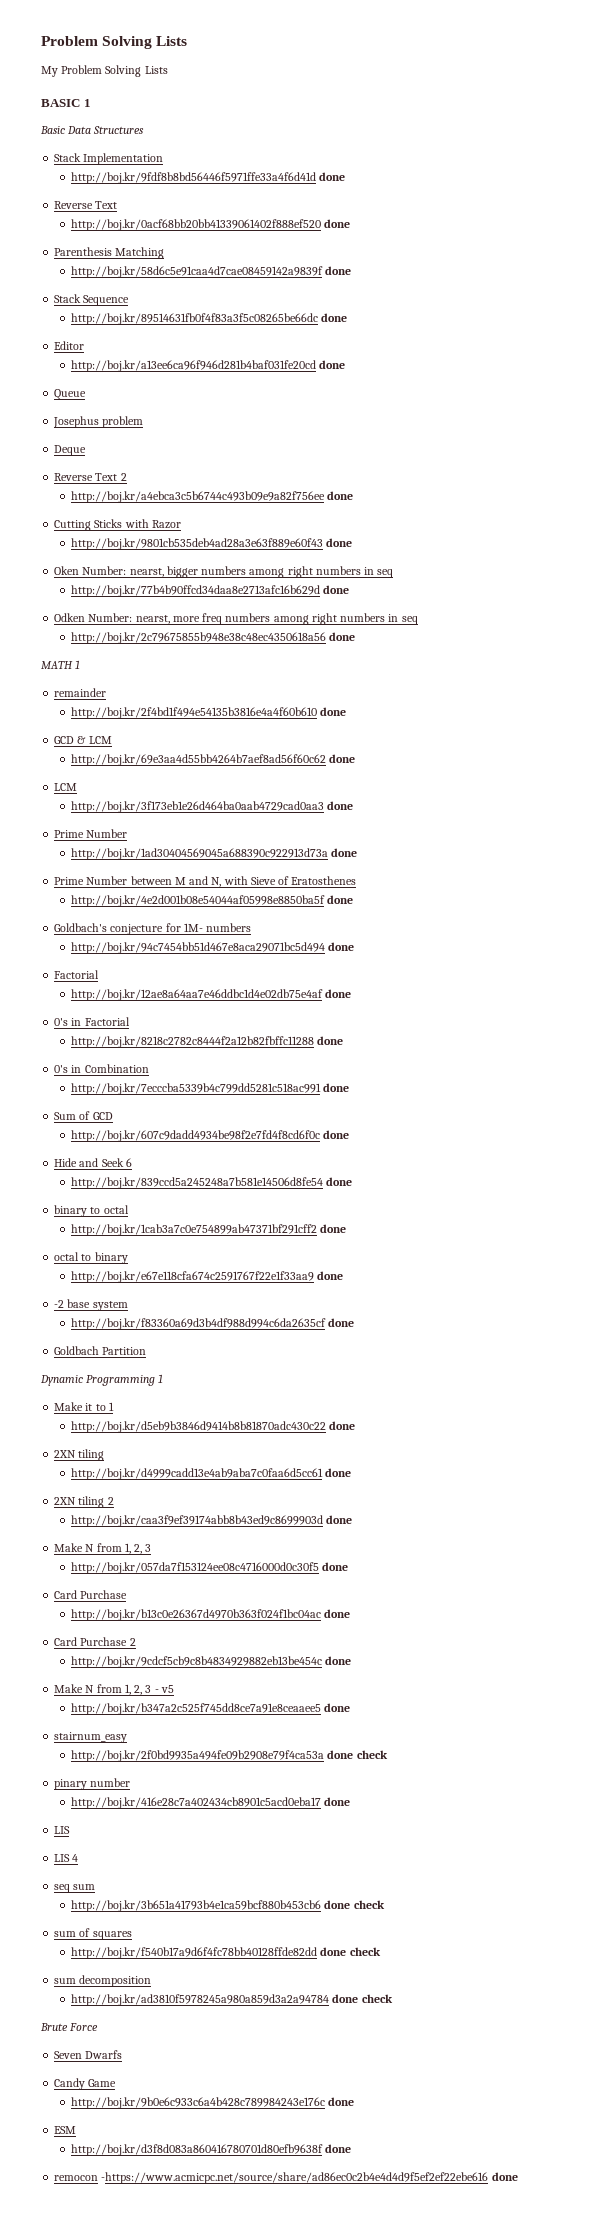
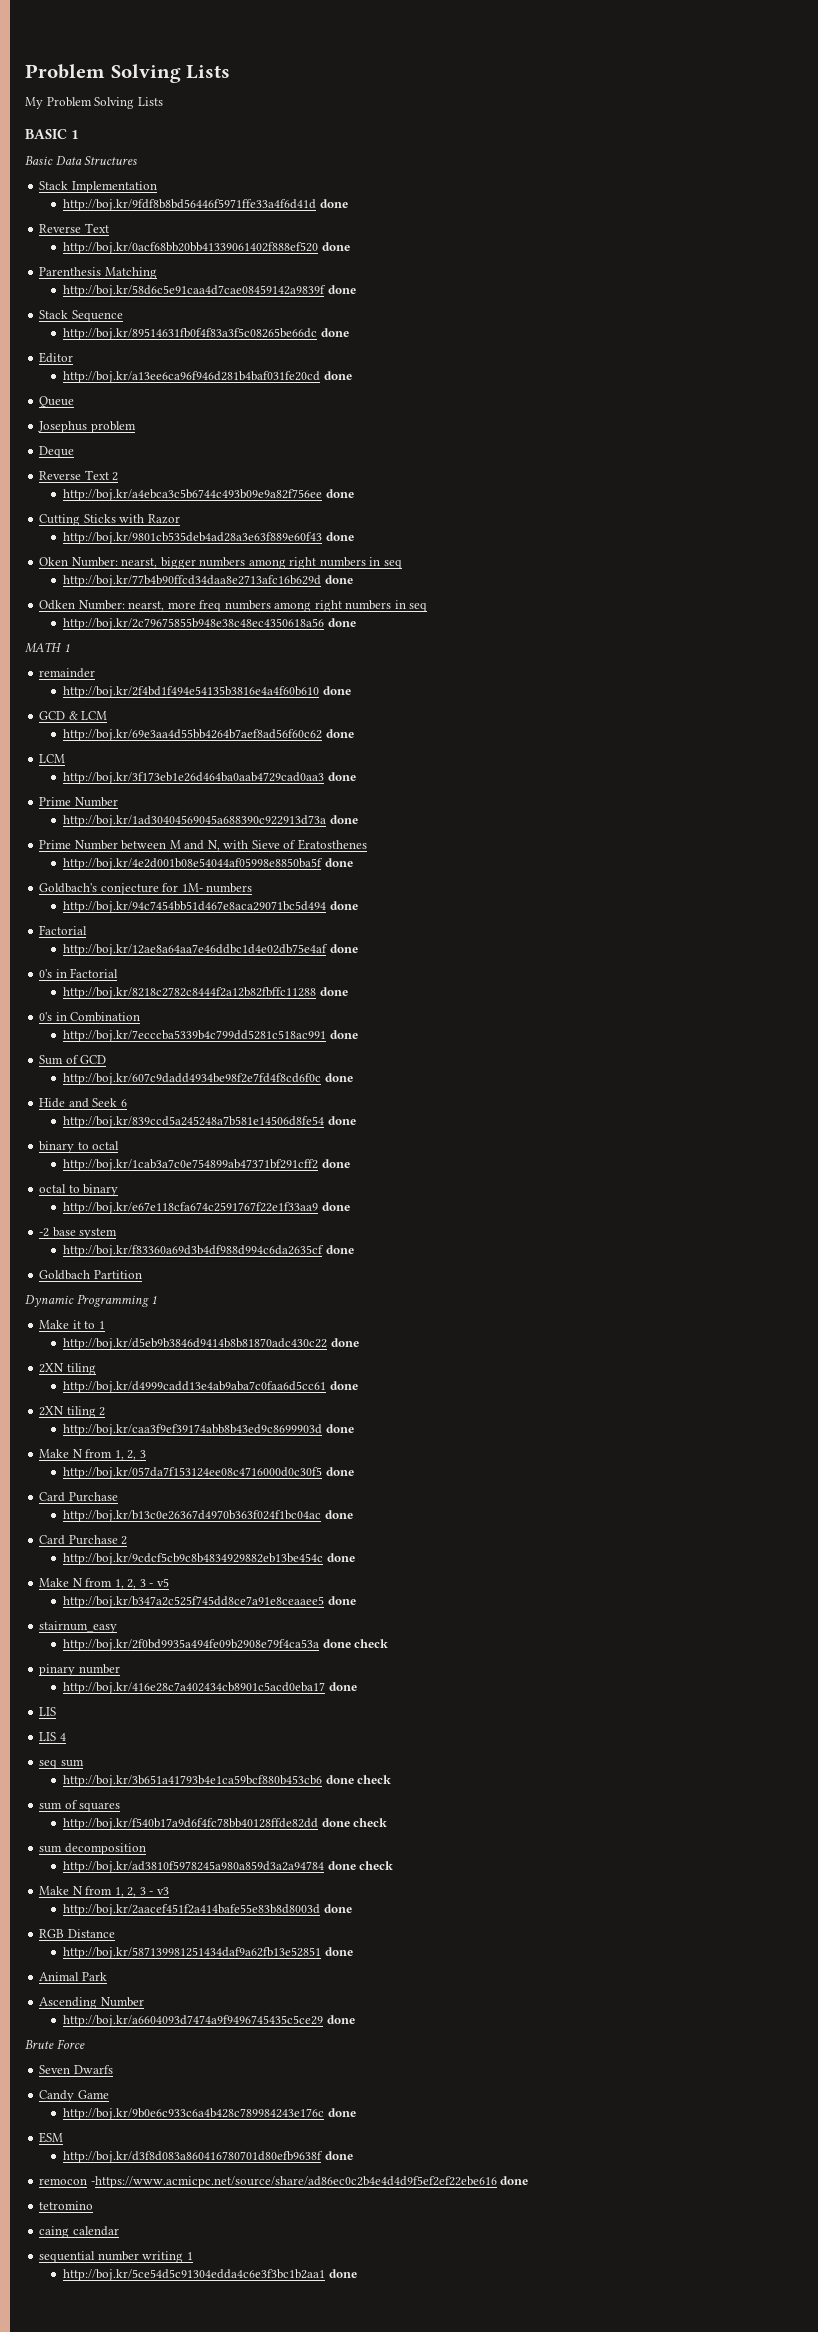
(393, 1998) none -> [39,1886,169,1897] [63,1904,352,1916] [39,1929,115,1938] [63,1947,353,1959] [39,1972,107,1981] [39,1997,144,2009] [63,2015,355,2027] // Make N from 1, 2, 3 - v3 // http://boj.kr/2aacef451f2a414bafe55e83b8d8003d done // RGB Distance // http://boj.kr/587139981251434daf9a62fb13e52851 done // Animal Park // Ascending Number // http://boj.kr/a6604093d7474a9f9496745435c5ce29 done
(518, 2176) none -> [39,2201,94,2210] [39,2226,119,2238] [39,2251,193,2263] [63,2269,357,2281] // tetromino // caing calendar // sequential number writing 1 // http://boj.kr/5ce54d5c91304edda4c6e3f3bc1b2aa1 done

